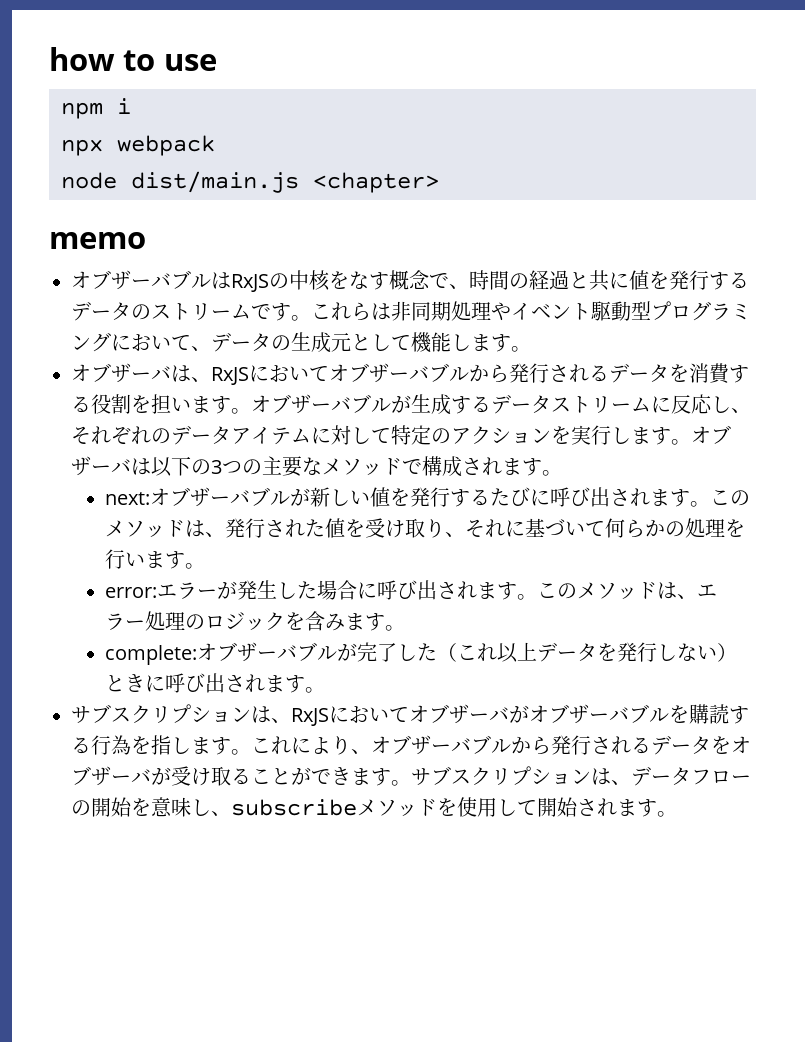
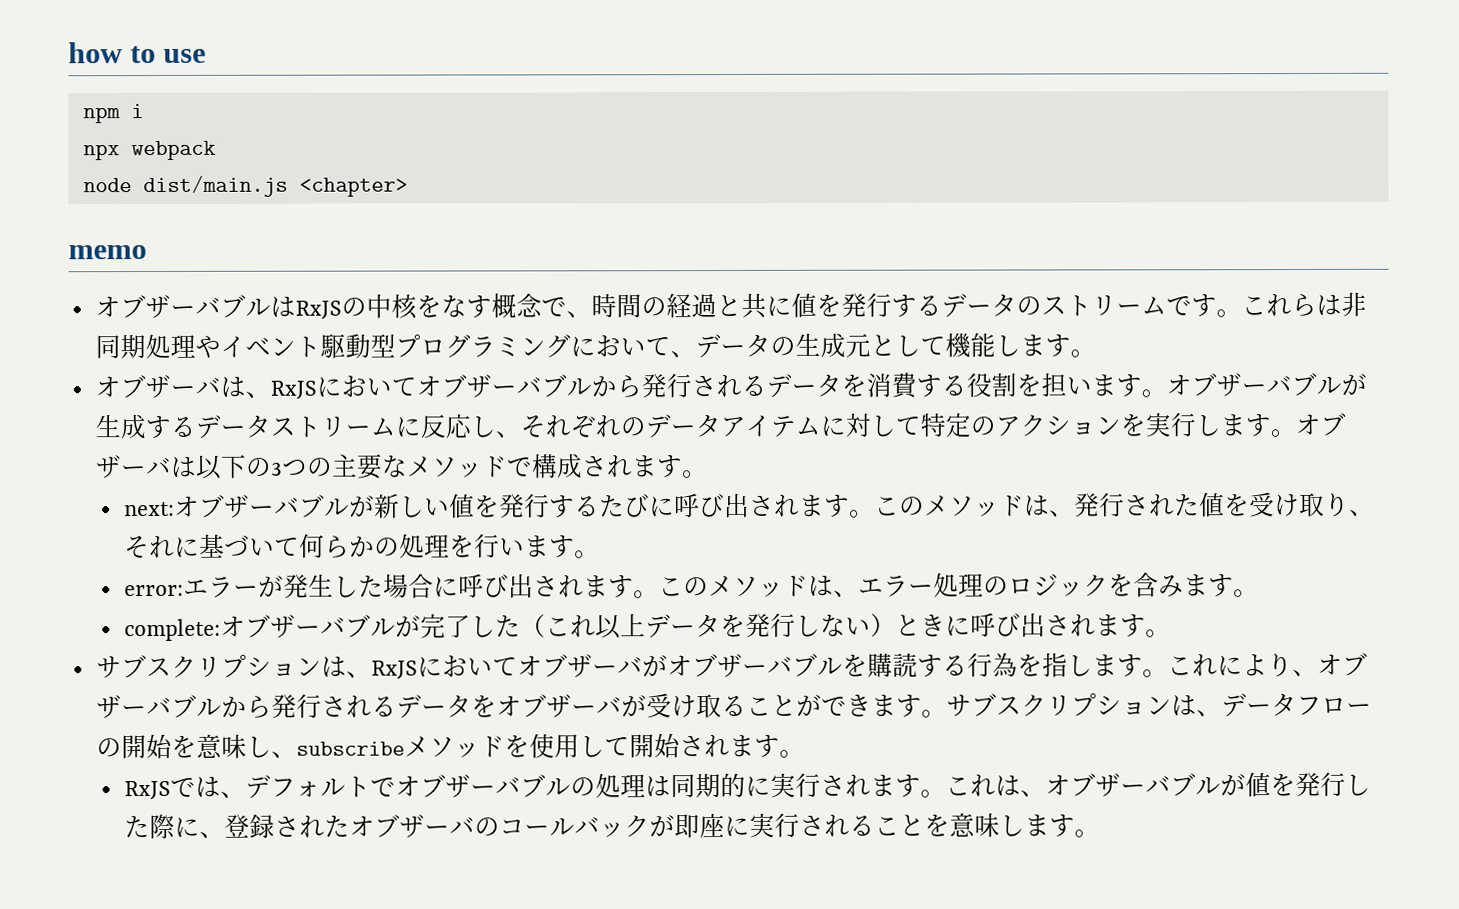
(677, 814) none -> [124,771,1372,801] [124,812,1101,840] // RxJSでは、デフォルトでオブザーバブルの処理は同期的に実行されます。これは、オブザーバブルが値を発行した際に、登録されたオブザーバのコールバックが即座に実行されることを意味します。

